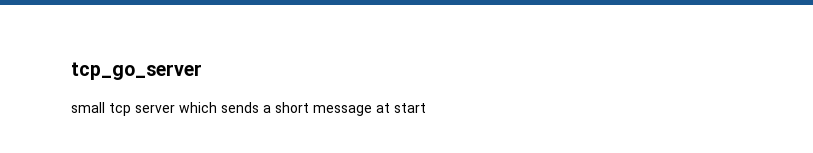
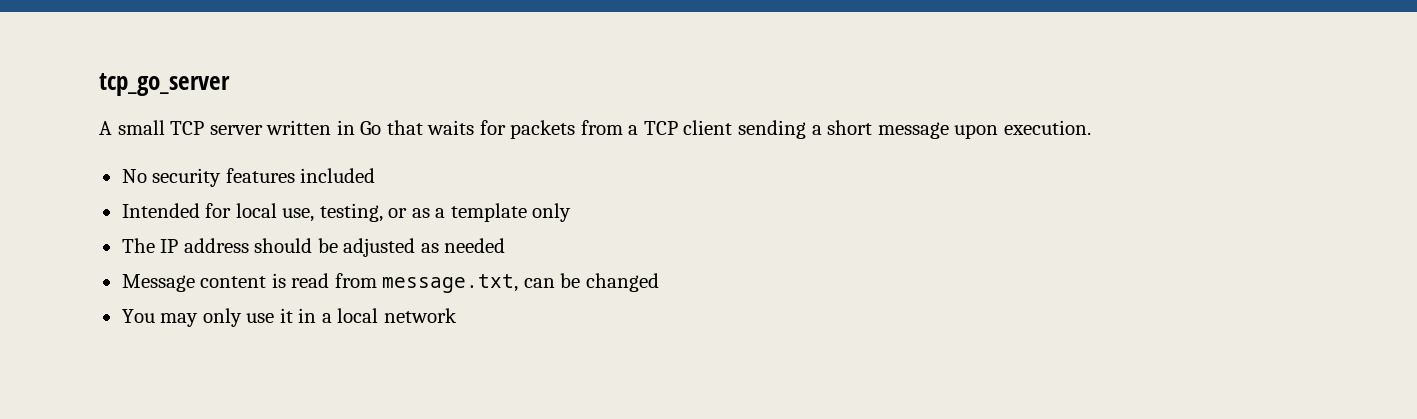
[71,102,426,116] small tcp server which sends a short message at start -> [99,120,1091,139] [121,168,376,187] [121,203,572,222] [121,238,506,257] [121,273,659,293] [121,308,457,327] A small TCP server written in Go that waits for packets from a TCP client sending a short message upon execution. // No security features included // Intended for local use, testing, or as a template only // The IP address should be adjusted as needed // Message content is read from message.txt, can be changed // You may only use it in a local network

